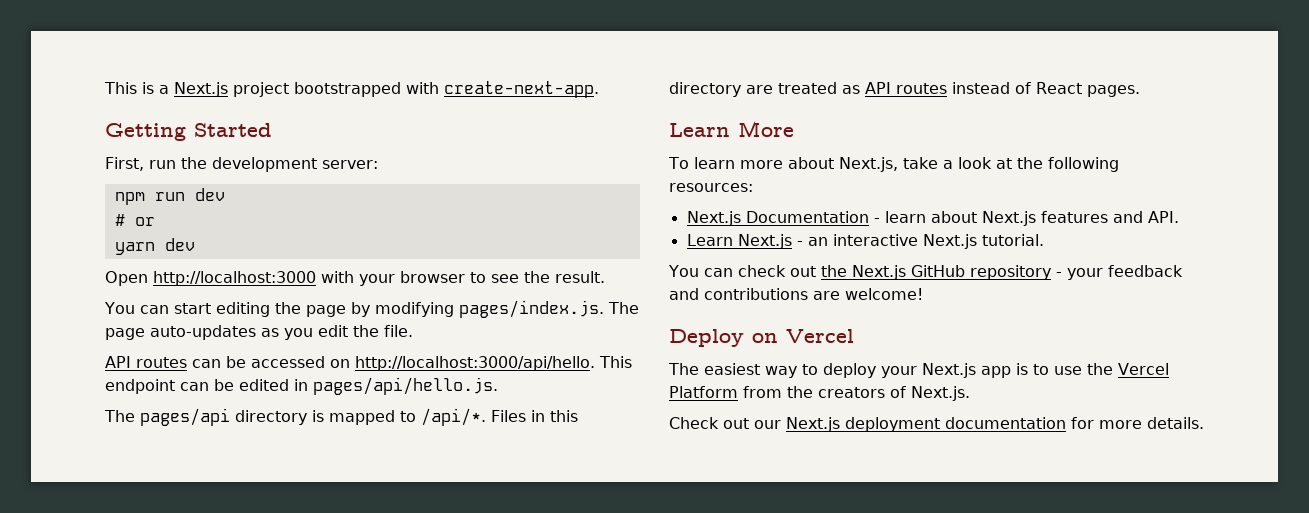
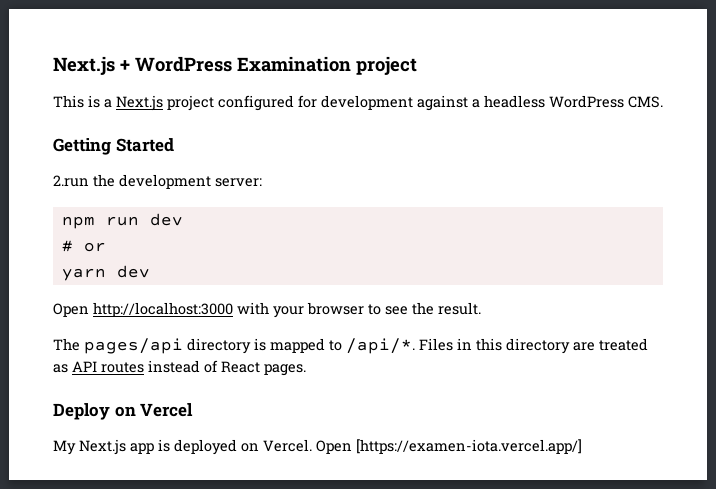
(104, 88) none -> [53,56,417,75] Next.js + WordPress Examination project //
[294,81,599,98] bootstrapped with create-next-app. -> [218,95,663,111] configured for development against a headless WordPress CMS.
[105,157,176,171] First, run -> [53,175,89,187] 2.run
[104,300,639,318] [105,325,413,340] [105,356,632,371] [105,377,498,395] // You can start editing the page by modifying pages/index.js. The page auto-updates as you edit the file. // API routes can be accessed on http://localhost:3000/api/hello. This endpoint can be edited in pages/api/hello.js. -> (481, 308) none
[669,121,794,137] [668,157,1119,172] [669,183,753,192] [686,211,1179,226] [686,234,1044,249] [668,265,1183,280] [669,288,923,300] [669,329,854,347] [668,363,1169,378] [669,386,970,401] [669,417,1204,432] Learn More // To learn more about Next.js, take a look at the following resources: // Next.js Documentation - learn about Next.js features and API. // Learn Next.js - an interactive Next.js tutorial. // You can check out the Next.js GitHub repository - your feedback and contributions are welcome! // Deploy on Vercel // The easiest way to deploy your Next.js app is to use the Vercel Platform from the creators of Next.js. // Check out our Next.js deployment documentation for more details. -> [53,403,194,420] [53,439,582,455] Deploy on Vercel // My Next.js app is deployed on Vercel. Open [https://examen-iota.vercel.app/]

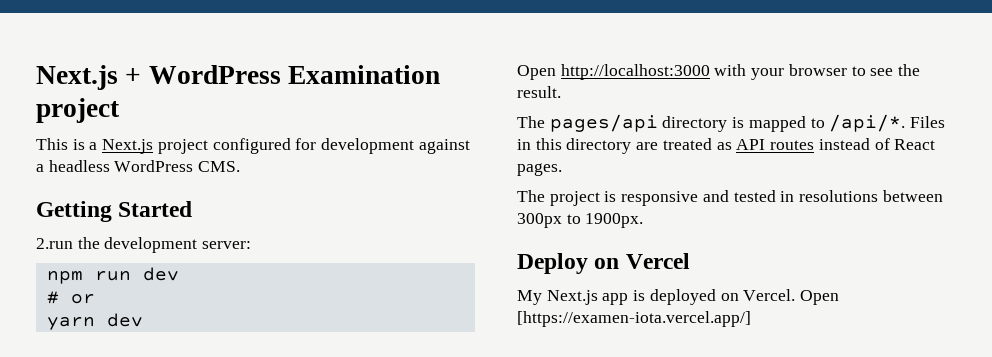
(306, 370) none -> [517,190,943,206] [517,213,644,228] // The project is responsive and tested in resolutions between 300px to 1900px.

